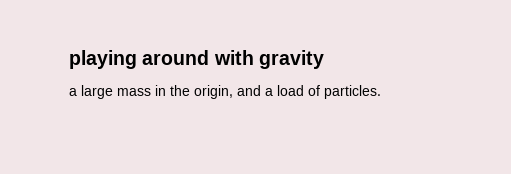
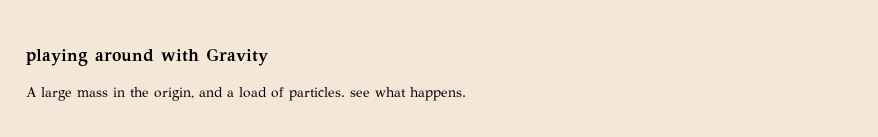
[258,50,324,69] [69,88,77,96] gravity // a -> [206,48,268,66] [26,87,37,97] Gravity // A
(381, 92) none -> [350,87,466,101] see what happens.

